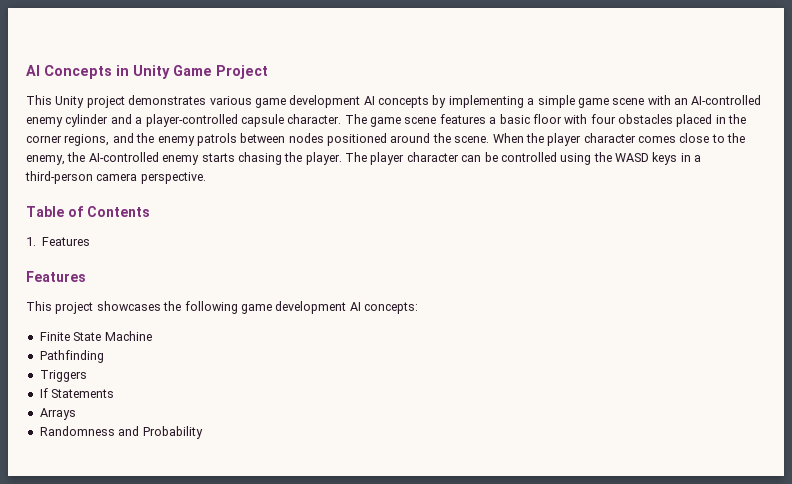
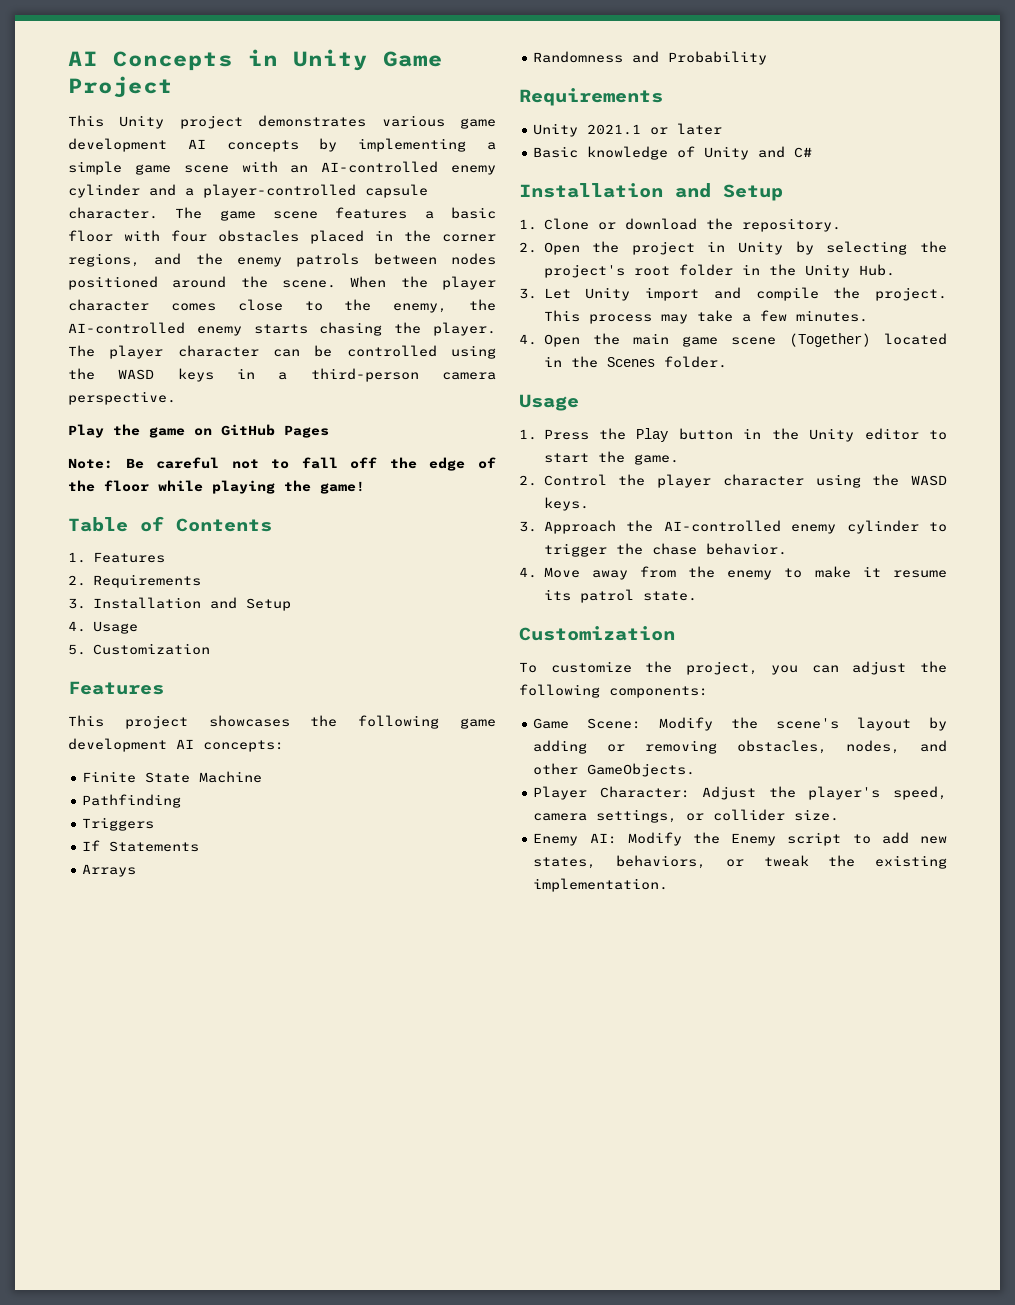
(206, 178) none -> [68,424,329,438] [68,457,496,471] [68,480,365,494] // Play the game on GitHub Pages // Note: Be careful not to fall off the edge of the floor while playing the game!
(91, 241) none -> [68,574,201,588] [68,597,291,611] [68,621,138,634] [68,643,210,655] // 2. Requirements // 3. Installation and Setup // 4. Usage // 5. Customization
(203, 432) none -> [519,88,663,106] [533,123,723,137] [533,146,813,160] [519,183,783,201] [519,218,841,232] [519,241,947,255] [543,264,895,278] [519,287,947,301] [543,310,868,324] [519,333,947,347] [543,356,727,368] [519,394,579,411] [519,428,947,442] [543,451,679,465] [519,474,947,488] [543,497,589,511] [519,520,947,534] [543,543,787,557] [519,566,947,580] [543,589,697,603] [519,626,675,641] [519,661,947,675] [519,684,708,698] [533,717,947,731] [533,740,947,754] [533,763,696,777] [533,786,947,800] [533,809,840,823] [533,832,947,846] [533,855,947,869] [533,878,669,892] // Requirements // Unity 2021.1 or later // Basic knowledge of Unity and C# // Installation and Setup // 1. Clone or download the repository. // 2. Open the project in Unity by selecting the project's root folder in the Unity Hub. // 3. Let Unity import and compile the project. This process may take a few minutes. // 4. Open the main game scene (Together) located in the Scenes folder. // Usage // 1. Press the Play button in the Unity editor to start the game. // 2. Control the player character using the WASD keys. // 3. Approach the AI-controlled enemy cylinder to trigger the chase behavior. // 4. Move away from the enemy to make it resume its patrol state. // Customization // To customize the project, you can adjust the following components: // Game Scene: Modify the scene's layout by adding or removing obstacles, nodes, and other GameObjects. // Player Character: Adjust the player's speed, camera settings, or collider size. // Enemy AI: Modify the Enemy script to add new states, behaviors, or tweak the existing implementation.

